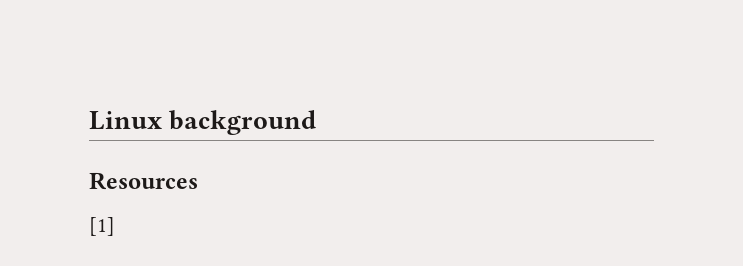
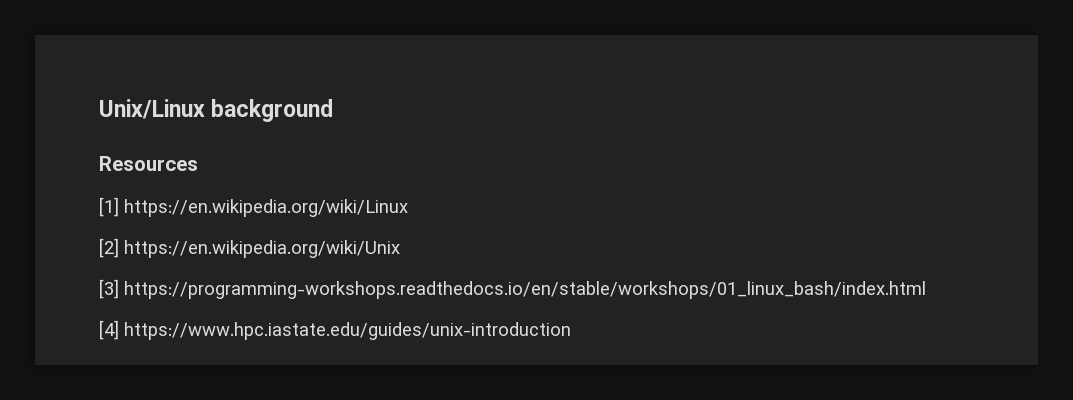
[89,111,162,130] Linux -> [99,99,205,119] Unix/Linux
(115, 226) none -> [124,199,408,217] [99,238,400,258] [99,279,926,299] [99,320,571,340] https://en.wikipedia.org/wiki/Linux // [2] https://en.wikipedia.org/wiki/Unix // [3] https://programming-workshops.readthedocs.io/en/stable/workshops/01_linux_bash/index.html // [4] https://www.hpc.iastate.edu/guides/unix-introduction

